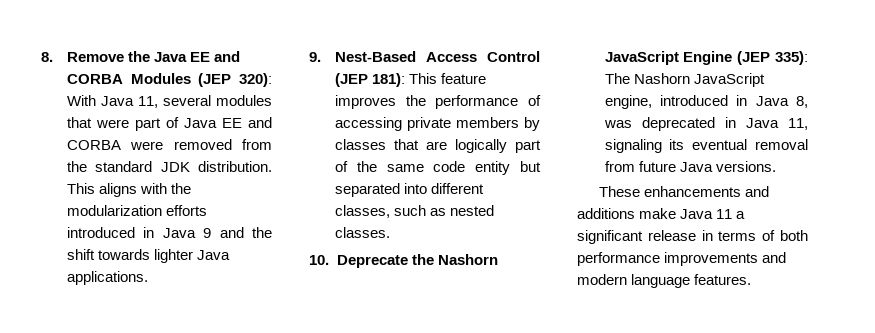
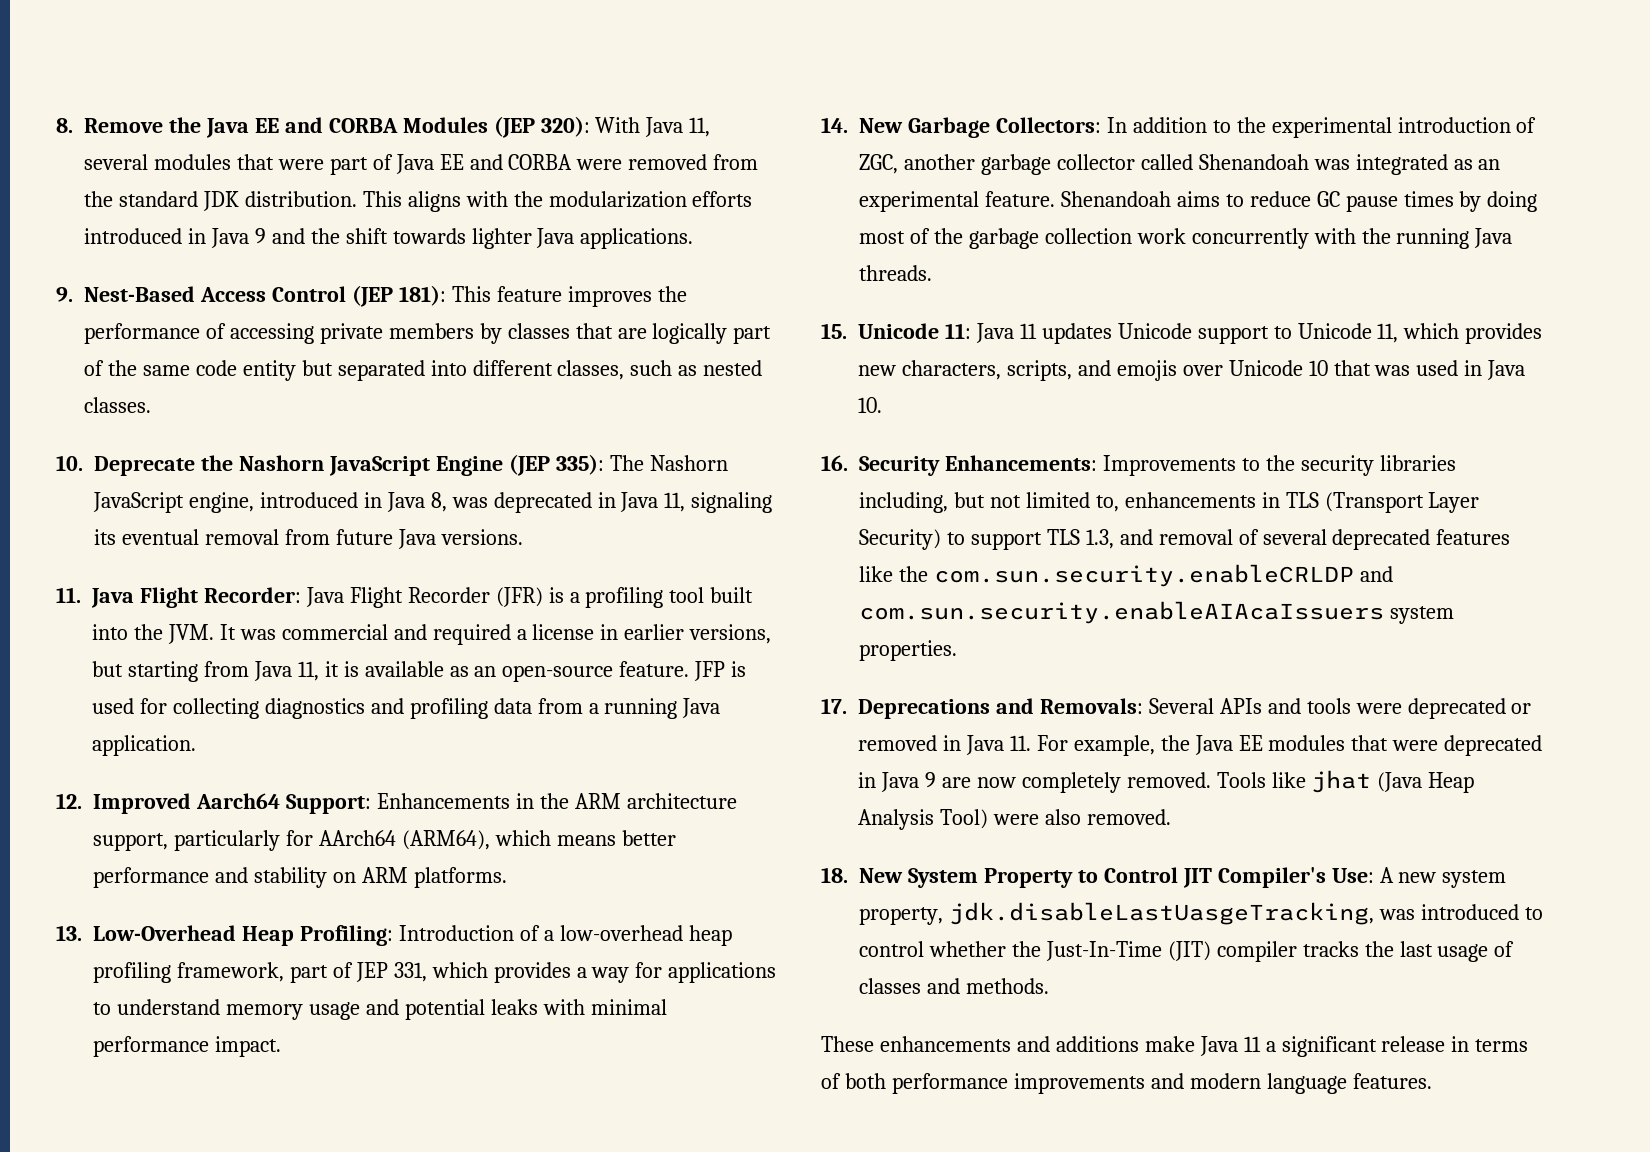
(776, 166) none -> [56,587,754,608] [92,624,772,645] [92,661,747,682] [92,698,721,719] [92,735,196,756] [56,793,737,814] [93,830,676,851] [93,867,507,888] [56,925,732,946] [93,962,777,983] [93,999,667,1020] [93,1036,281,1057] [821,117,1537,138] [859,154,1501,175] [859,191,1538,212] [859,228,1513,249] [859,265,932,281] [821,323,1543,344] [858,360,1526,381] [858,397,882,413] [821,455,1456,476] [859,492,1480,513] [859,529,1511,550] [859,564,1393,587] [859,601,1454,624] [859,640,957,661] [821,698,1532,719] [858,735,1543,756] [858,770,1475,793] [858,809,1171,830] [821,867,1507,888] [859,902,1543,925] [859,941,1515,962] [859,978,1049,994] // 11. Java Flight Recorder: Java Flight Recorder (JFR) is a profiling tool built into the JVM. It was commercial and required a license in earlier versions, but starting from Java 11, it is available as an open-source feature. JFP is used for collecting diagnostics and profiling data from a running Java application. // 12. Improved Aarch64 Support: Enhancements in the ARM architecture support, particularly for AArch64 (ARM64), which means better performance and stability on ARM platforms. // 13. Low-Overhead Heap Profiling: Introduction of a low-overhead heap profiling framework, part of JEP 331, which provides a way for applications to understand memory usage and potential leaks with minimal performance impact. // 14. New Garbage Collectors: In addition to the experimental introduction of ZGC, another garbage collector called Shenandoah was integrated as an experimental feature. Shenandoah aims to reduce GC pause times by doing most of the garbage collection work concurrently with the running Java threads. // 15. Unicode 11: Java 11 updates Unicode support to Unicode 11, which provides new characters, scripts, and emojis over Unicode 10 that was used in Java 10. // 16. Security Enhancements: Improvements to the security libraries including, but not limited to, enhancements in TLS (Transport Layer Security) to support TLS 1.3, and removal of several deprecated features like the com.sun.security.enableCRLDP and com.sun.security.enableAIAcaIssuers system properties. // 17. Deprecations and Removals: Several APIs and tools were deprecated or removed in Java 11. For example, the Java EE modules that were deprecated in Java 9 are now completely removed. Tools like jhat (Java Heap Analysis Tool) were also removed. // 18. New System Property to Control JIT Compiler's Use: A new system property, jdk.disableLastUasgeTracking, was introduced to control whether the Just-In-Time (JIT) compiler tracks the last usage of classes and methods.

